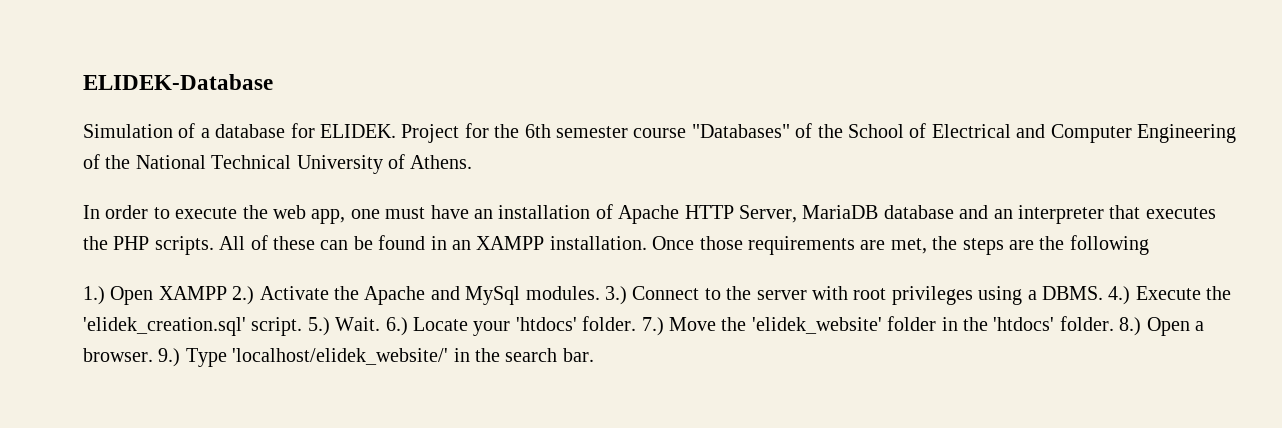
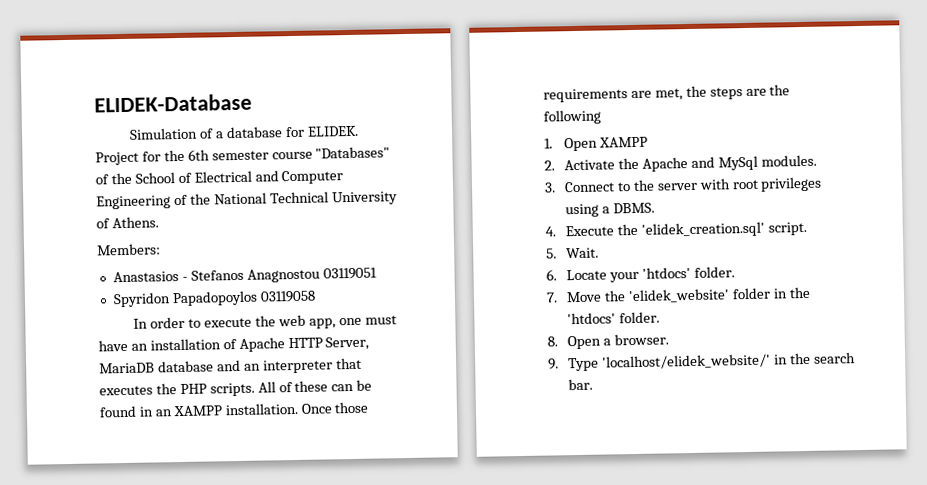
(473, 162) none -> [96,243,161,256] [112,267,377,283] [112,290,316,308] // Members: // Anastasios - Stefanos Anagnostou 03119051 // Spyridon Papadopoylos 03119058
[83,286,105,305] 1.) -> [544,138,553,149] 1.
[232,286,255,305] 2.) -> [544,160,555,171] // 2.
[604,286,627,305] 3.) -> [544,182,556,193] // 3.
[1108,286,1131,305] 4.) -> [545,226,556,237] // 4.
[307,317,330,336] 5.) -> [546,248,557,259] // 5.
[385,317,408,336] 6.) -> [546,269,557,281] // 6.
[641,317,664,336] 7.) -> [546,292,558,303] // 7.
[1119,317,1142,336] 8.) -> [547,336,558,347] // 8.
[158,348,181,367] 9.) -> [548,358,559,370] // 9.

